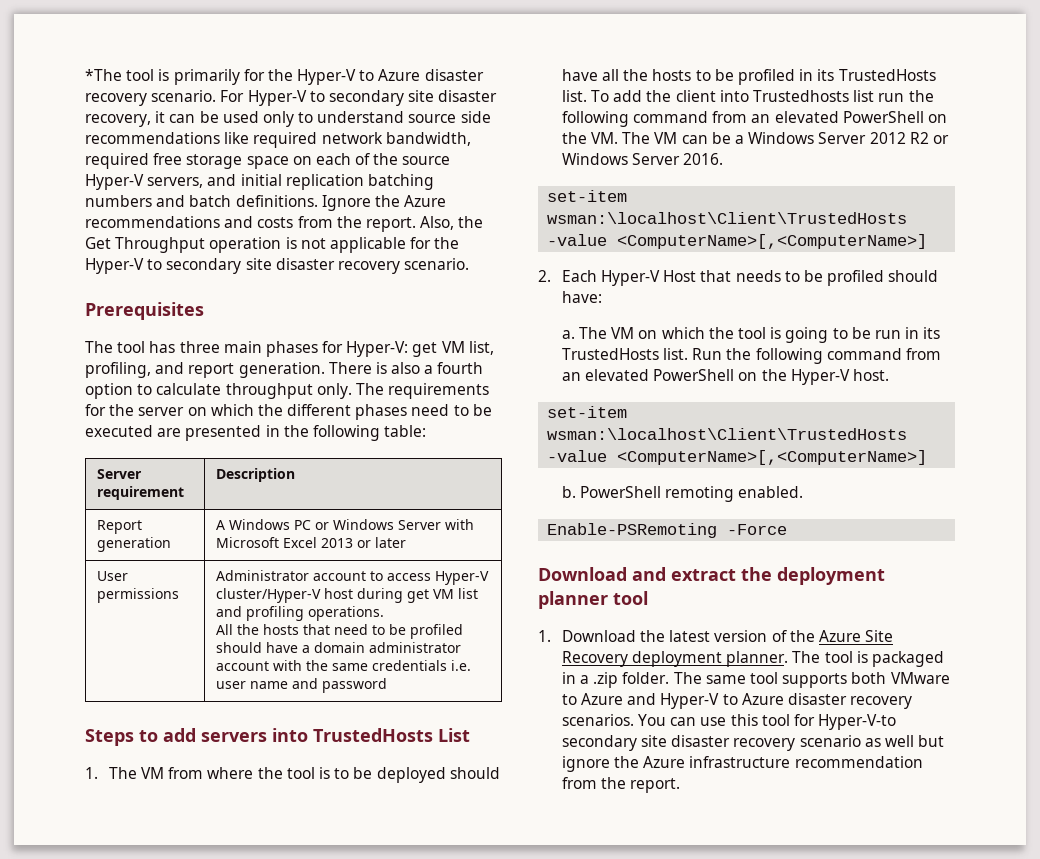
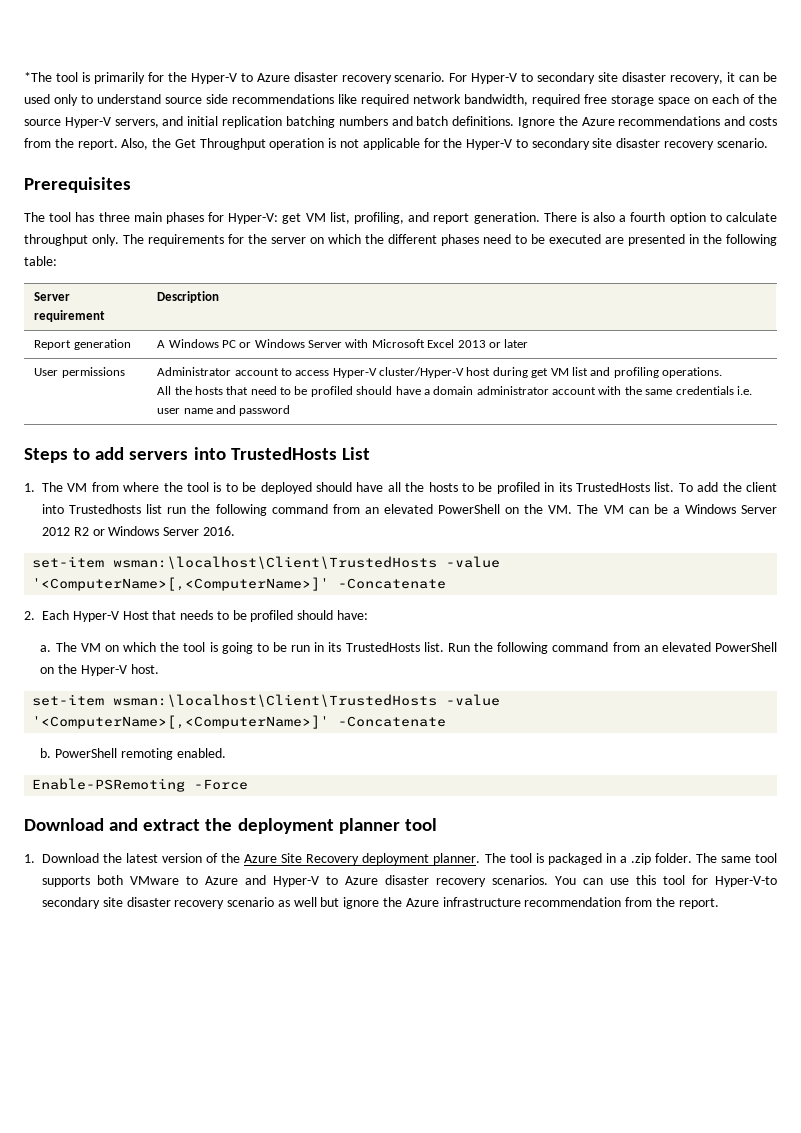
[617,234,928,249] <ComputerName>[,<ComputerName>] -> [32,577,447,591] '<ComputerName>[,<ComputerName>]' -Concatenate
[617,450,928,465] <ComputerName>[,<ComputerName>] -> [32,715,447,729] '<ComputerName>[,<ComputerName>]' -Concatenate

